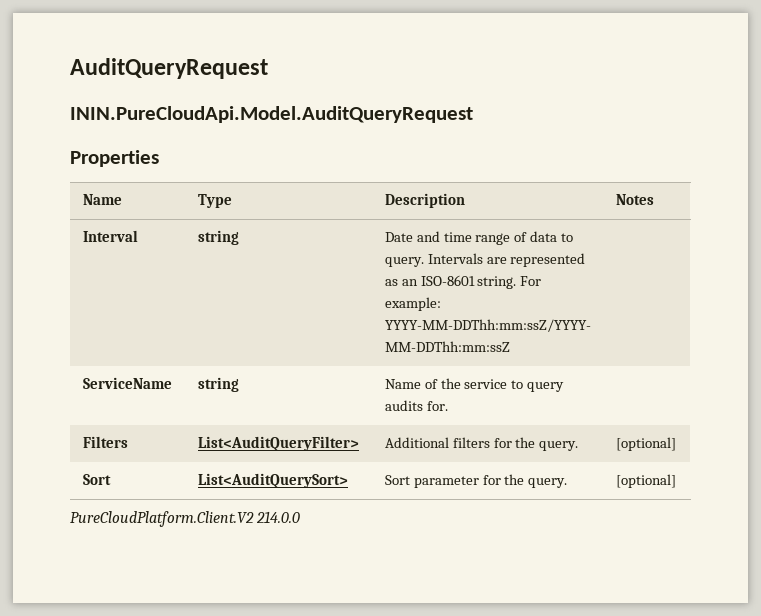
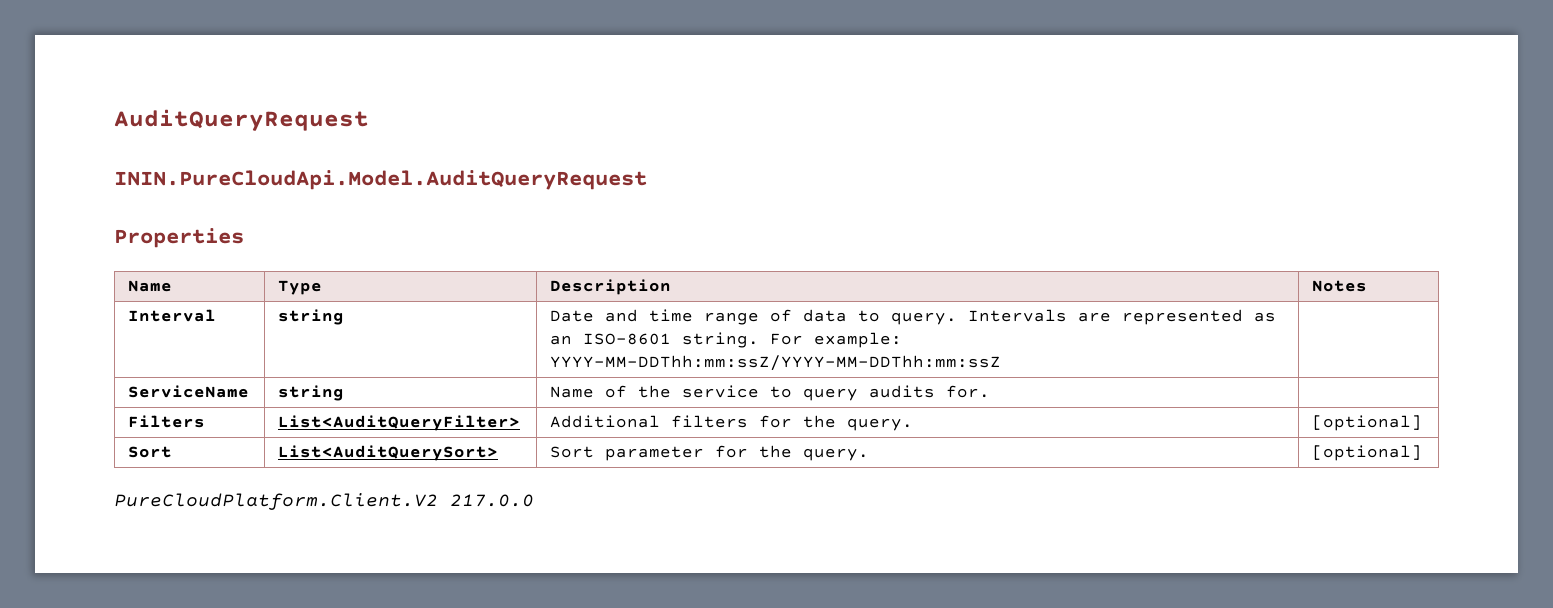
[256,511,301,523] 214.0.0 -> [450,494,534,507] 217.0.0

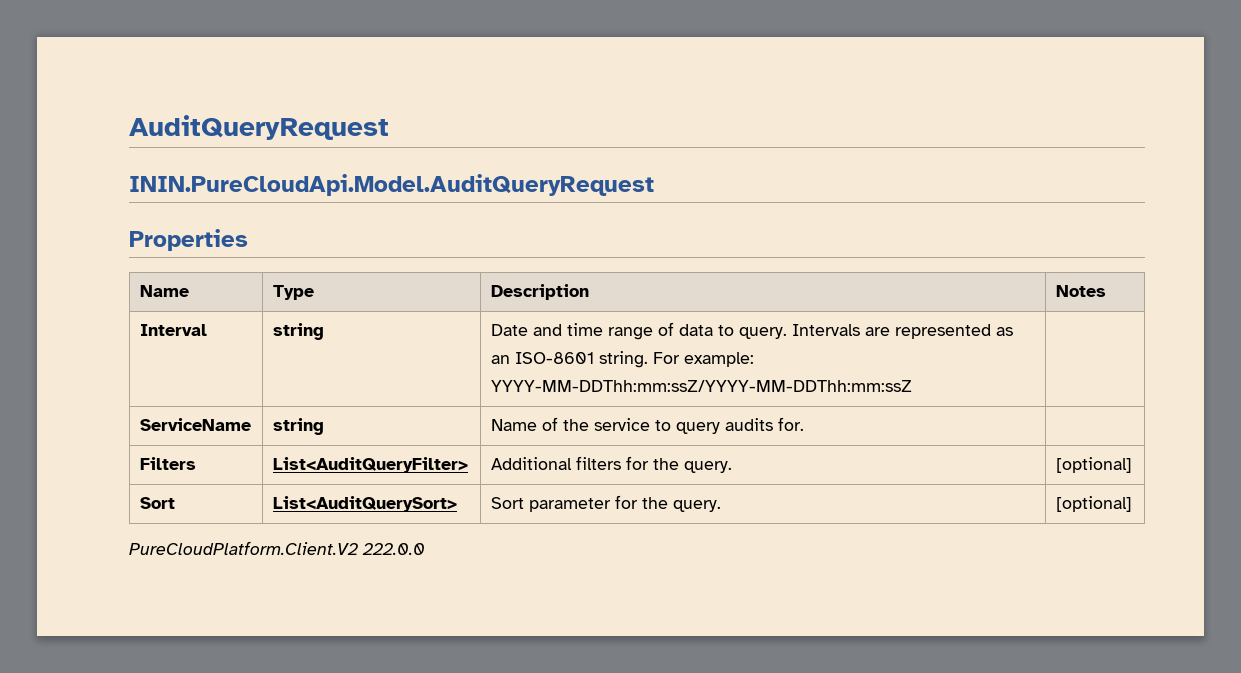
[450,494,534,507] 217.0.0 -> [362,543,425,555] 222.0.0

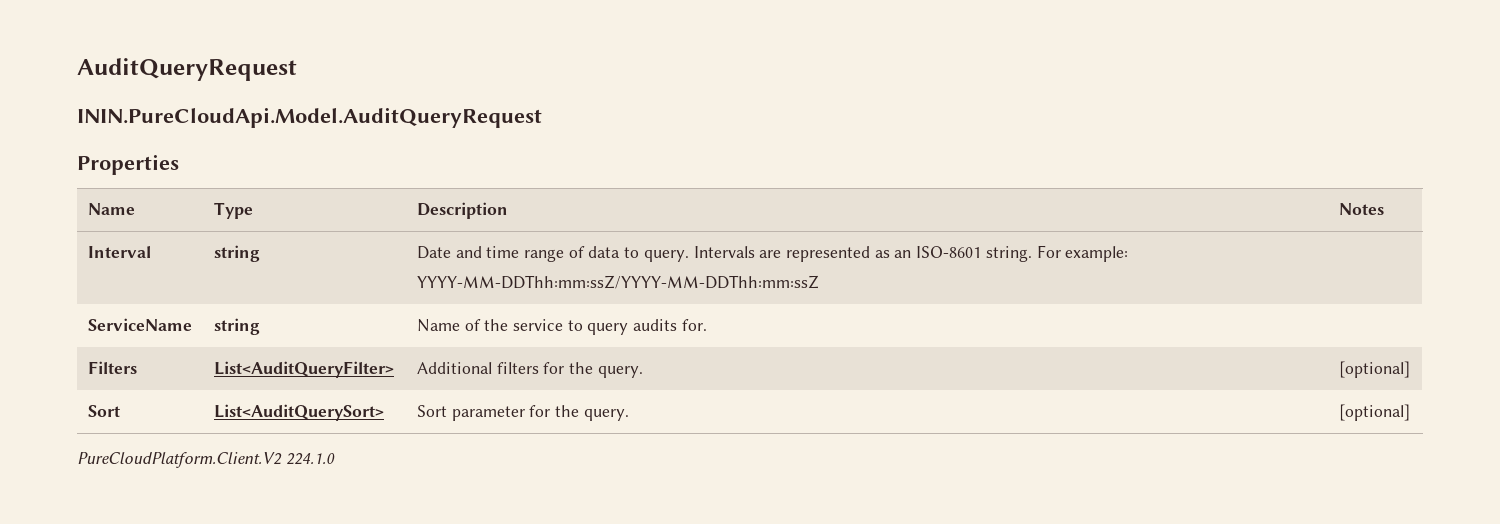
[362,543,425,555] 222.0.0 -> [285,453,335,465] 224.1.0

